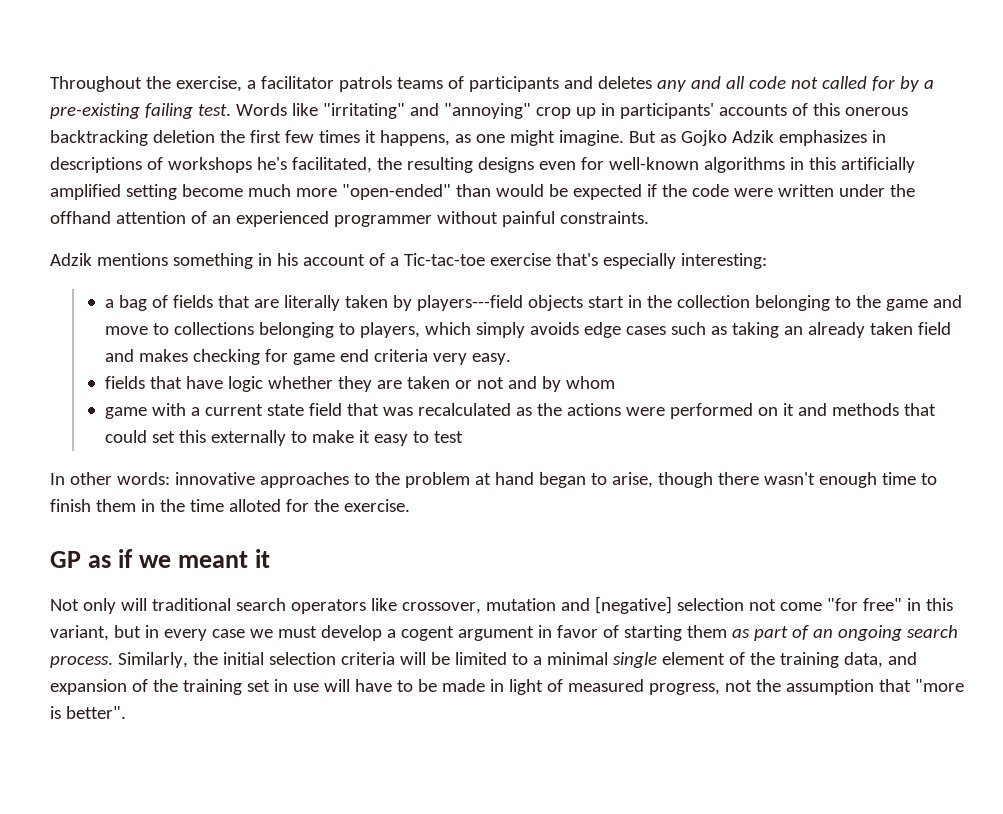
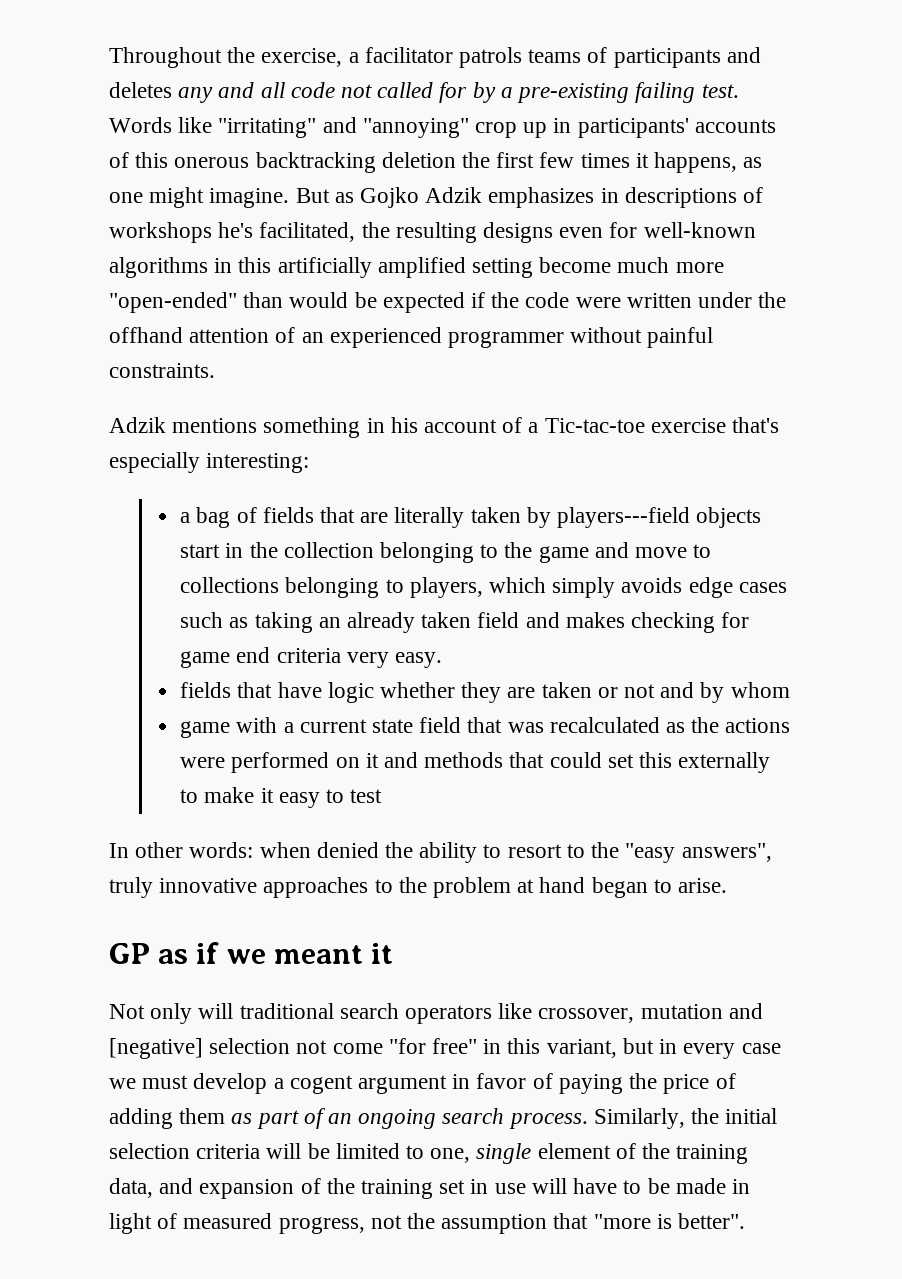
(170, 478) none -> [259,842,772,863] [109,877,153,898] when denied the ability to resort to the "easy answers", truly
[611,472,937,488] [50,499,410,512] arise, though there wasn't enough time to finish them in the time alloted for the exercise. -> [678,878,728,893] arise.
[623,625,682,641] starting -> [558,1073,736,1094] [109,1108,173,1129] paying the price of adding
[532,652,608,665] a minimal -> [430,1148,471,1163] one,

